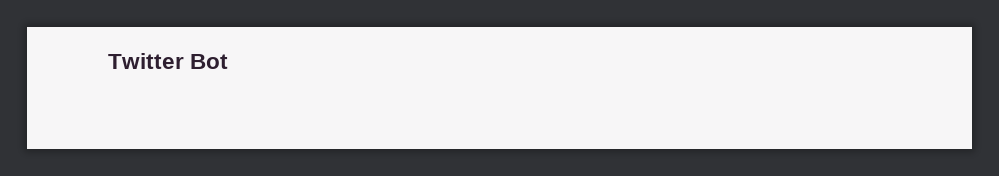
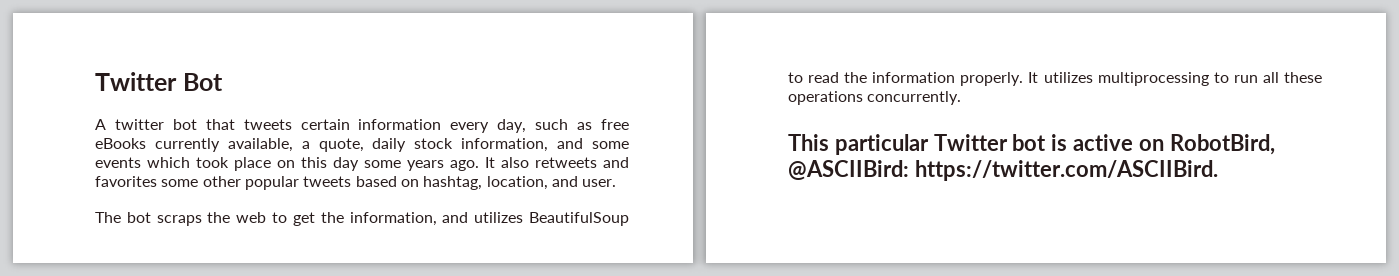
(229, 61) none -> [95,119,630,133] [95,138,630,152] [95,157,629,171] [95,176,617,190] [95,212,629,226] [788,72,1322,86] [788,91,962,105] [788,134,1275,155] [788,160,1218,181] // A twitter bot that tweets certain information every day, such as free eBooks currently available, a quote, daily stock information, and some events which took place on this day some years ago. It also retweets and favorites some other popular tweets based on hashtag, location, and user. // The bot scraps the web to get the information, and utilizes BeautifulSoup to read the information properly. It utilizes multiprocessing to run all these operations concurrently. // This particular Twitter bot is active on RobotBird, @ASCIIBird: https://twitter.com/ASCIIBird.

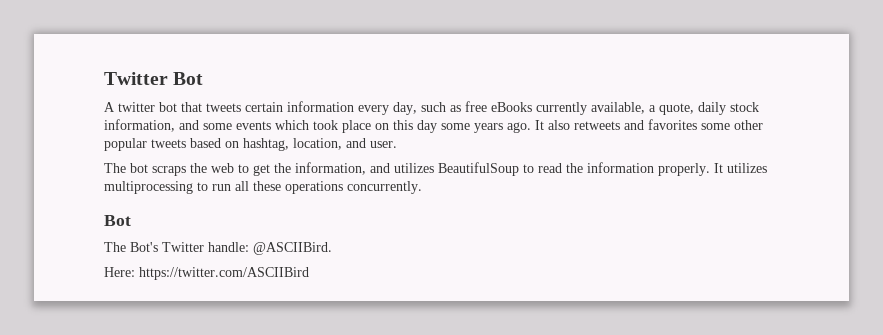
[788,134,1275,155] [788,160,1218,181] This particular Twitter bot is active on RobotBird, @ASCIIBird: https://twitter.com/ASCIIBird. -> [104,215,131,226] [104,242,332,255] [104,267,309,280] Bot // The Bot's Twitter handle: @ASCIIBird. // Here: https://twitter.com/ASCIIBird

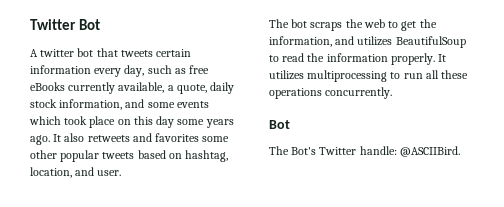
[104,267,309,280] // Here: https://twitter.com/ASCIIBird -> (460, 151) none

